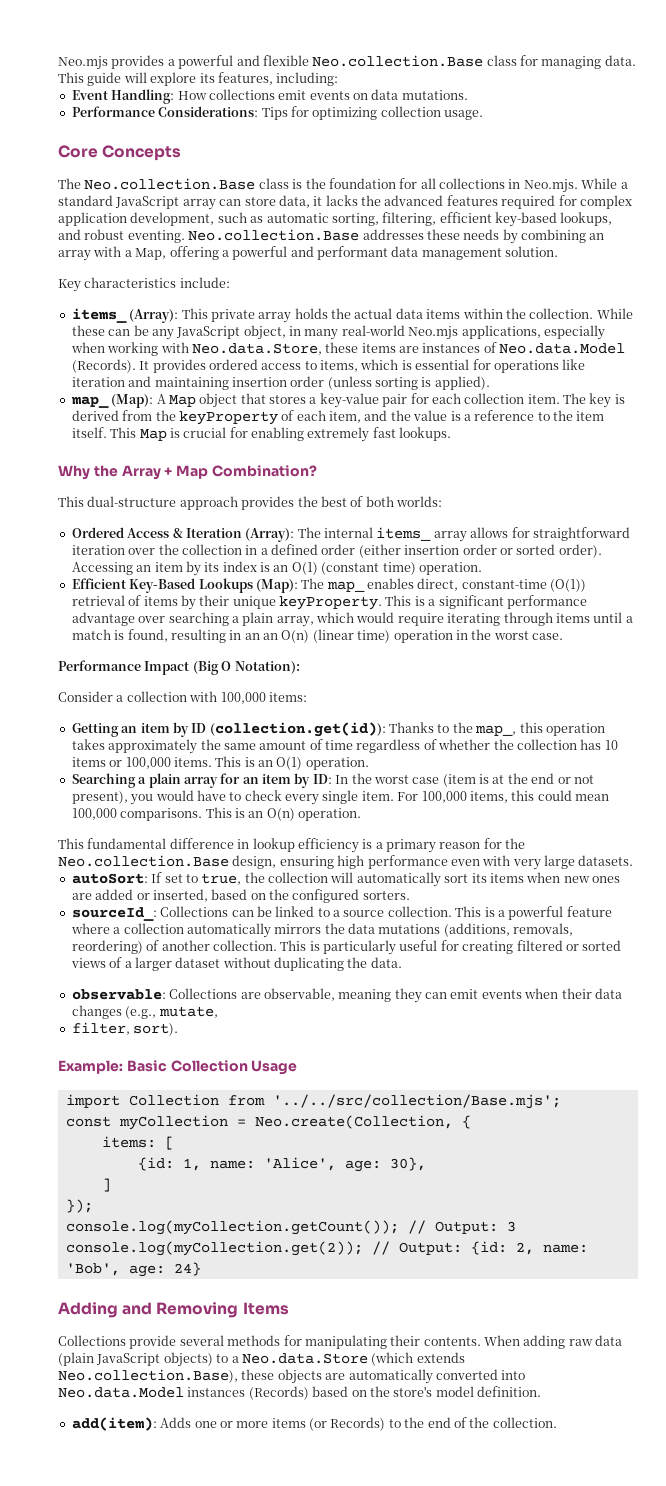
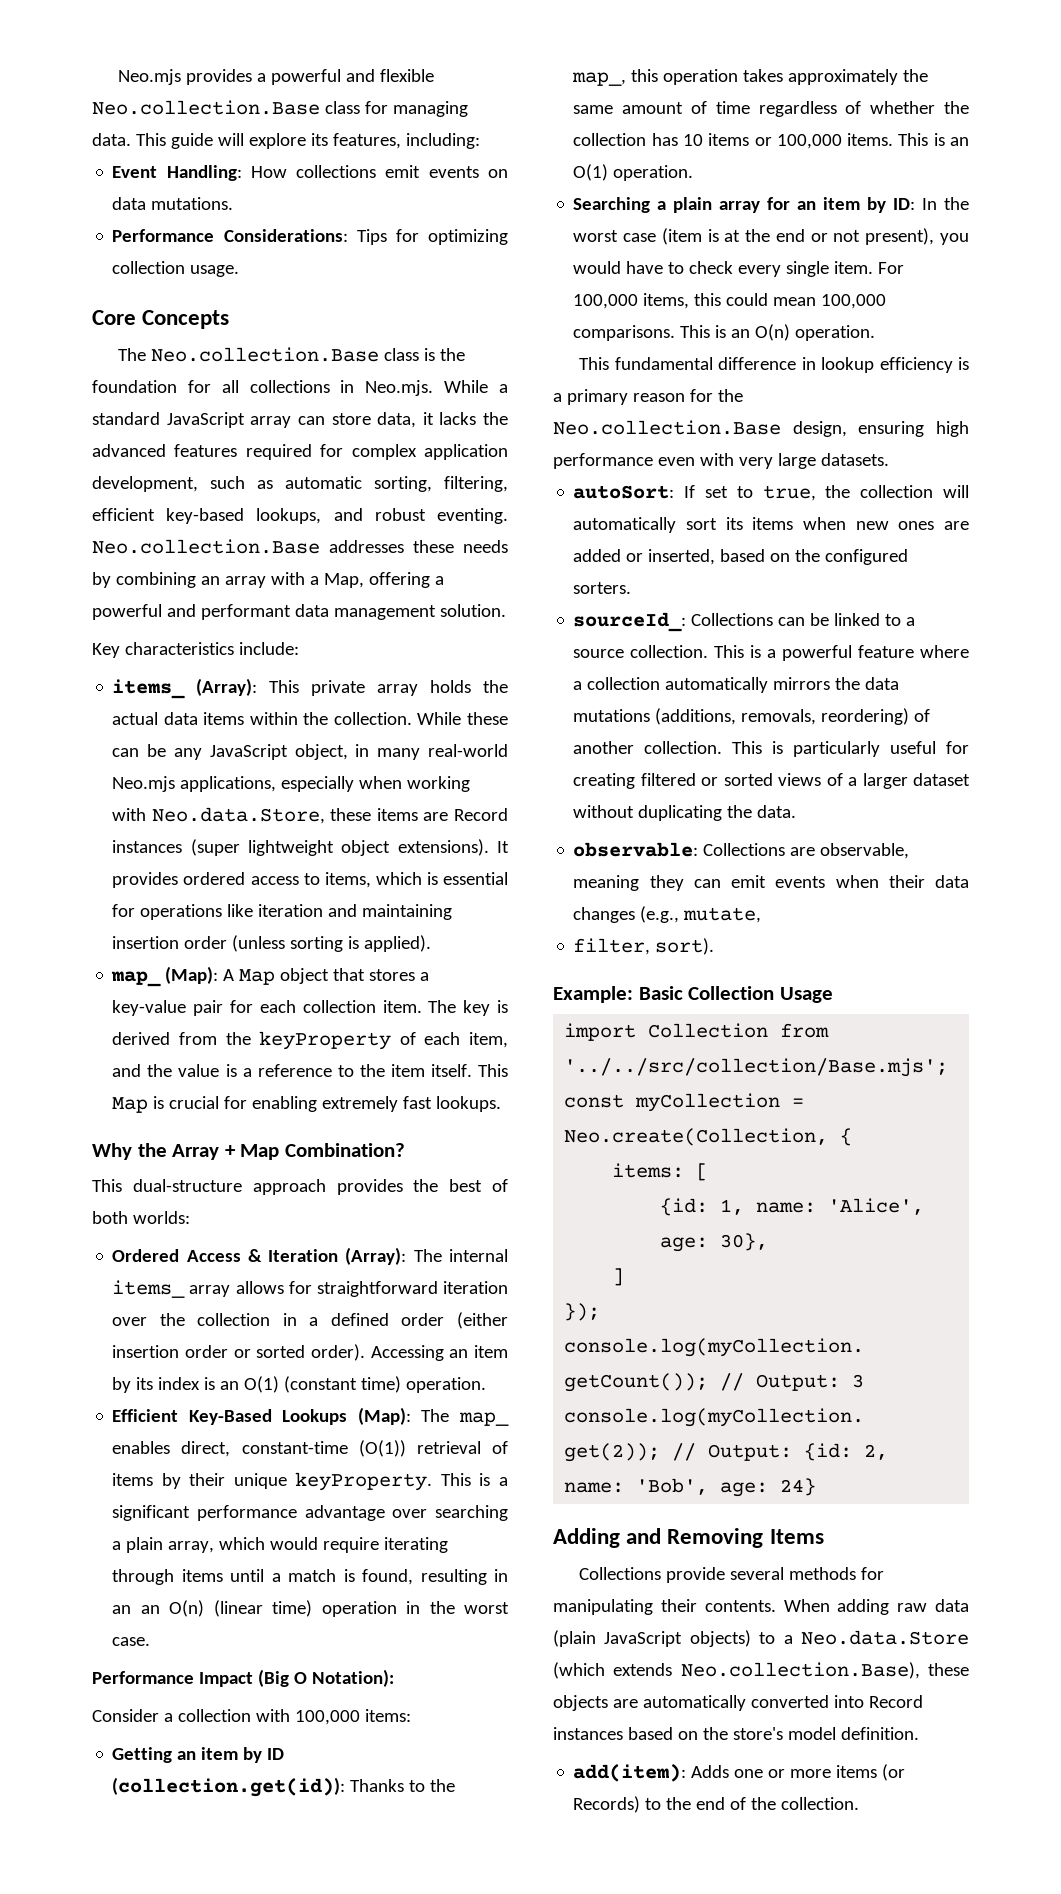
[422,342,626,354] [71,359,136,373] instances of Neo.data.Model (Records). -> [453,808,508,821] [112,839,489,856] Record instances (super lightweight object extensions).
[58,1386,309,1400] Neo.data.Model instances (Records) -> [868,1695,923,1708] [553,1727,623,1740] Record instances

